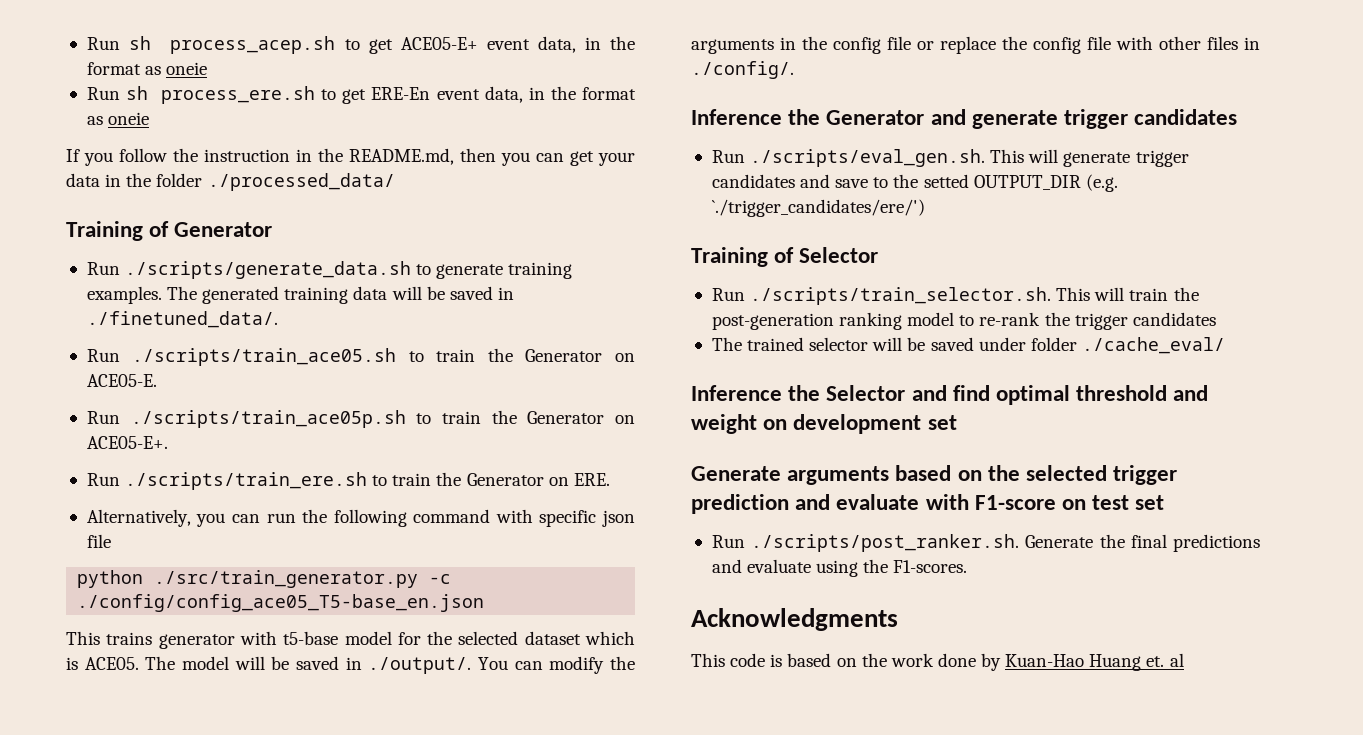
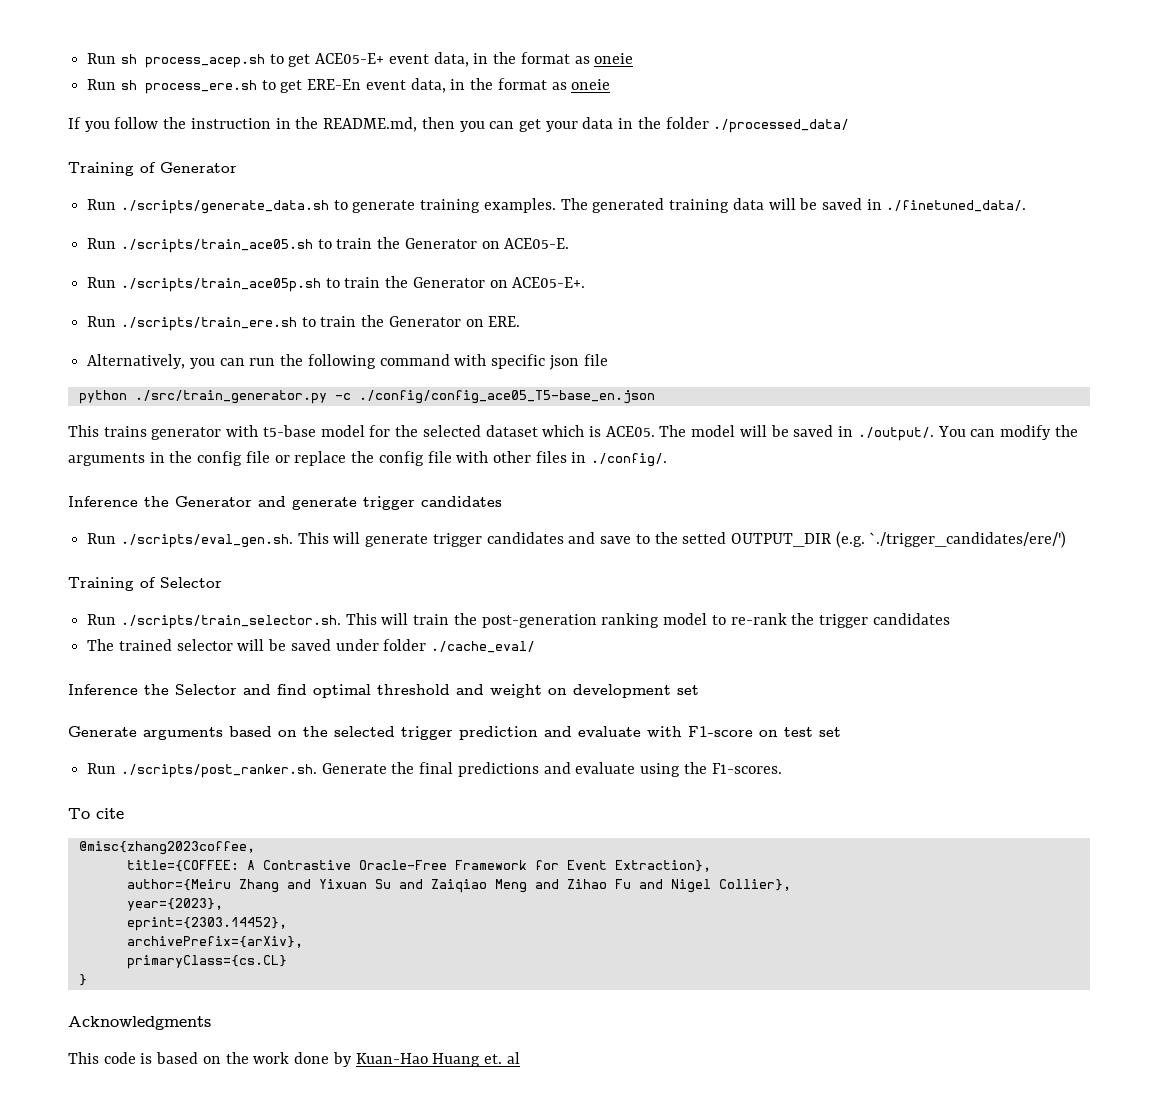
(968, 566) none -> [68,808,124,819] [78,841,255,855] [126,860,711,872] [126,879,791,893] [126,898,223,911] [126,917,287,931] [126,936,303,948] [126,955,287,969] [78,974,87,986] // To cite // @misc{zhang2023coffee, // title={COFFEE: A Contrastive Oracle-Free Framework for Event Extraction}, // author={Meiru Zhang and Yixuan Su and Zaiqiao Meng and Zihao Fu and Nigel Collier}, // year={2023}, // eprint={2303.14452}, // archivePrefix={arXiv}, // primaryClass={cs.CL} // }

